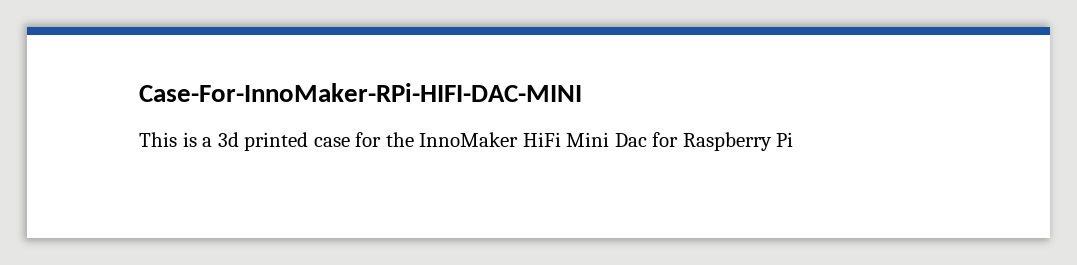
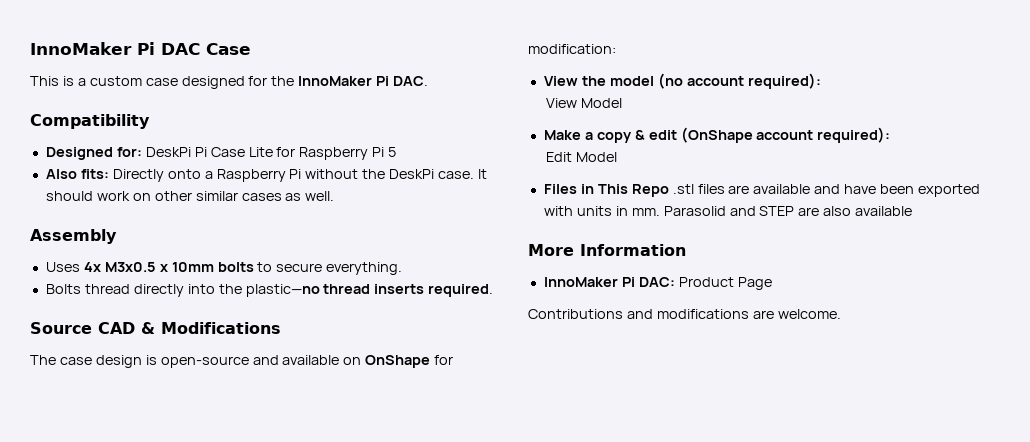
[139,83,582,102] Case-For-InnoMaker-RPi-HIFI-DAC-MINI -> [30,42,251,55] InnoMaker Pi DAC Case
[217,132,794,151] 3d printed case for the InnoMaker HiFi Mini Dac for Raspberry Pi -> [89,76,429,89] [30,114,150,129] [45,147,397,160] [45,169,488,182] [45,191,335,201] [30,229,117,244] [45,262,403,275] [45,284,494,297] [30,322,281,334] [30,355,454,368] [528,44,616,54] [543,73,821,89] [545,98,622,108] [543,127,891,143] [545,152,617,162] [543,184,981,197] [543,206,913,216] [528,244,686,256] [543,277,772,290] [528,309,841,319] custom case designed for the InnoMaker Pi DAC. // Compatibility // Designed for: DeskPi Pi Case Lite for Raspberry Pi 5 // Also fits: Directly onto a Raspberry Pi without the DeskPi case. It should work on other similar cases as well. // Assembly // Uses 4x M3x0.5 x 10mm bolts to secure everything. // Bolts thread directly into the plastic—no thread inserts required. // Source CAD & Modifications // The case design is open-source and available on OnShape for modification: // View the model (no account required): // View Model // Make a copy & edit (OnShape account required): // Edit Model // Files in This Repo .stl files are available and have been exported with units in mm. Parasolid and STEP are also available // More Information // InnoMaker Pi DAC: Product Page // Contributions and modifications are welcome.

